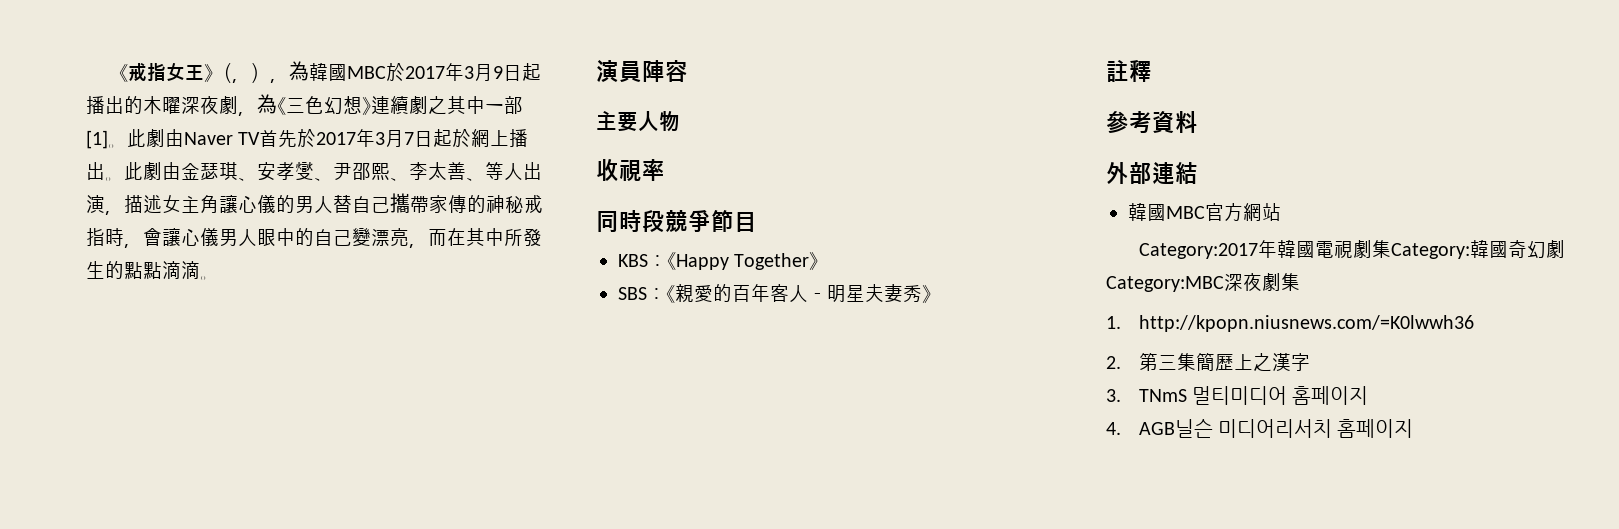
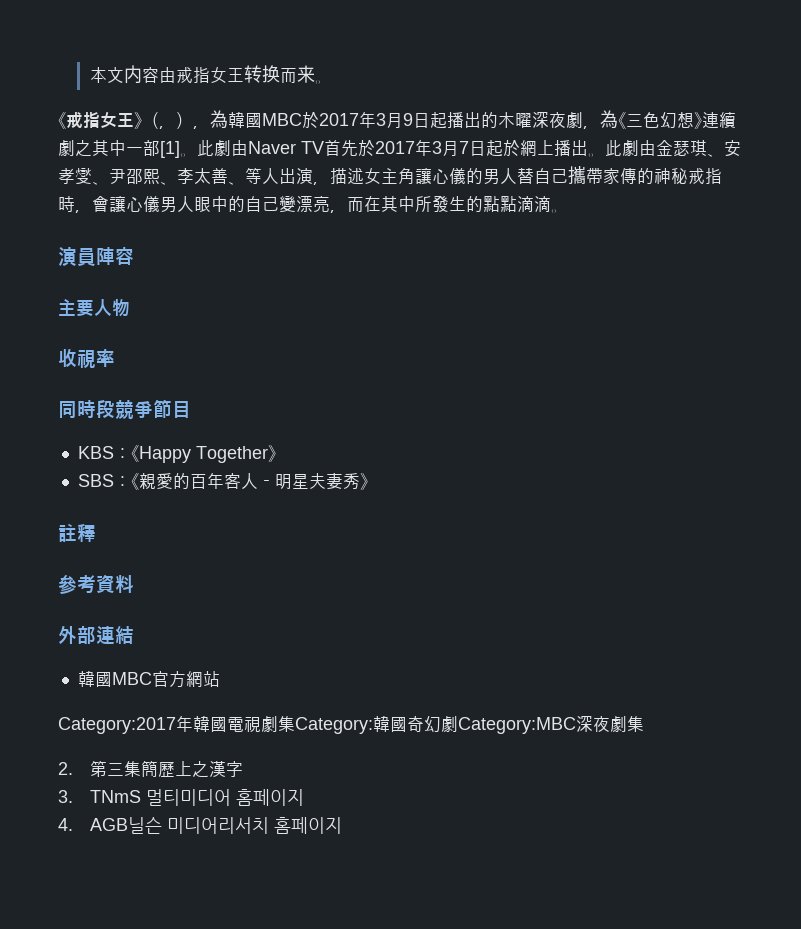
(118, 73) none -> [89,65,332,84] 本文内容由戒指女王转换而来。 //
[1106,315,1474,332] // 1. http://kpopn.niusnews.com/=K0lwwh36 -> (644, 724) none

